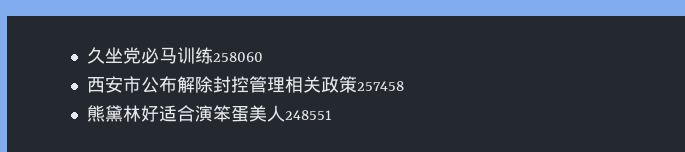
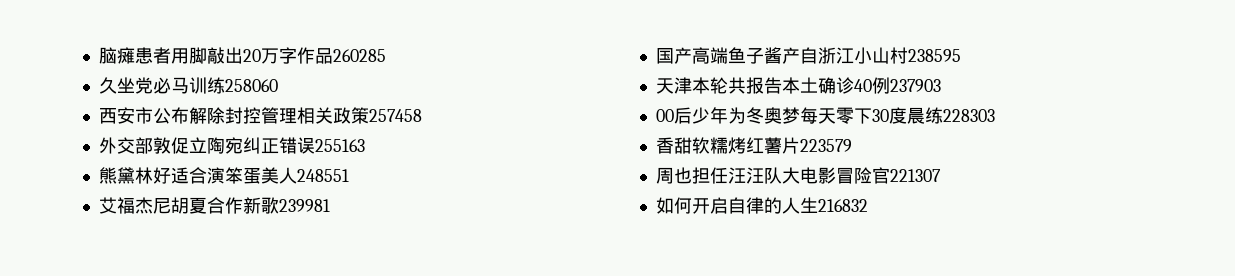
(86, 55) none -> [98,47,386,64] 脑瘫患者用脚敲出20万字作品260285 //
(404, 86) none -> [98,137,365,154] // 外交部敦促立陶宛纠正错误255163
(332, 115) none -> [98,197,330,214] [655,47,961,64] [655,77,941,94] [655,107,995,124] [655,137,852,154] [655,167,941,184] [655,197,868,214] // 艾福杰尼胡夏合作新歌239981 // 国产高端鱼子酱产自浙江小山村238595 // 天津本轮共报告本土确诊40例237903 // 00后少年为冬奥梦每天零下30度晨练228303 // 香甜软糯烤红薯片223579 // 周也担任汪汪队大电影冒险官221307 // 如何开启自律的人生216832

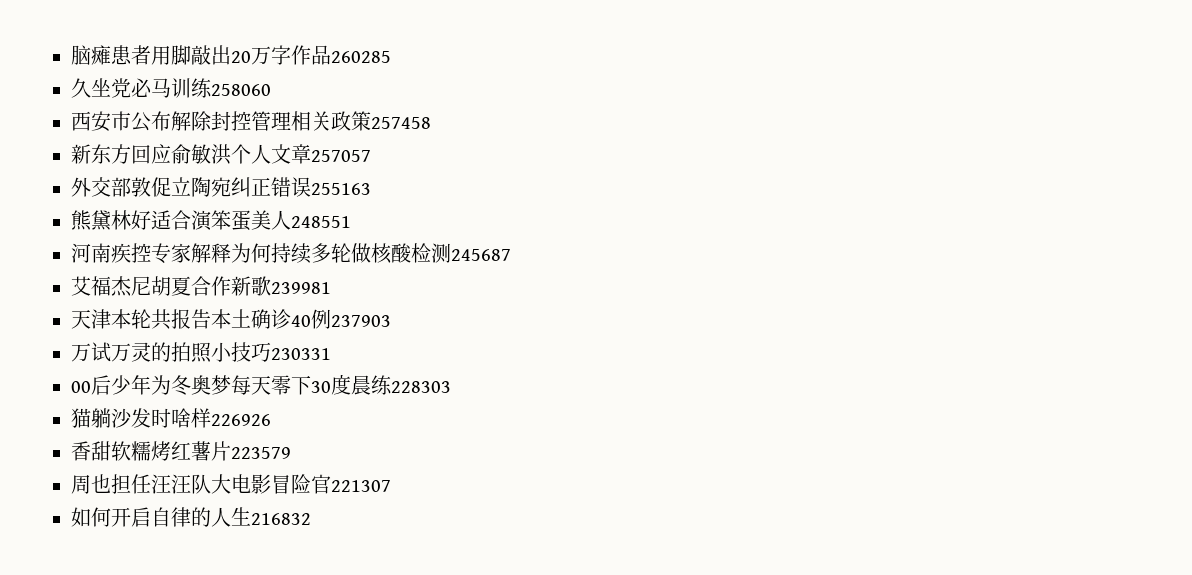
(422, 115) none -> [71,144,371,165] // 新东方回应俞敏洪个人文章257057
(349, 175) none -> [71,243,511,264] // 河南疾控专家解释为何持续多轮做核酸检测245687
[655,47,961,64] // 国产高端鱼子酱产自浙江小山村238595 -> (331, 288) none
(941, 85) none -> [71,342,331,363] // 万试万灵的拍照小技巧230331
(995, 115) none -> [71,408,271,428] // 猫躺沙发时啥样226926

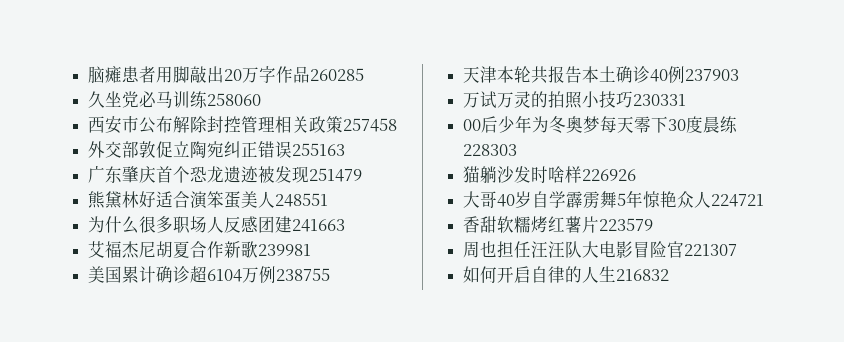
[71,144,371,165] // 新东方回应俞敏洪个人文章257057 -> (398, 125) none
(371, 189) none -> [88,166,363,183] // 广东肇庆首个恐龙遗迹被发现251479
[71,243,511,264] 河南疾控专家解释为何持续多轮做核酸检测245687 -> [88,216,346,234] 为什么很多职场人反感团建241663
(331, 288) none -> [88,266,331,283] // 美国累计确诊超6104万例238755
(271, 420) none -> [463,190,765,209] // 大哥40岁自学霹雳舞5年惊艳众人224721

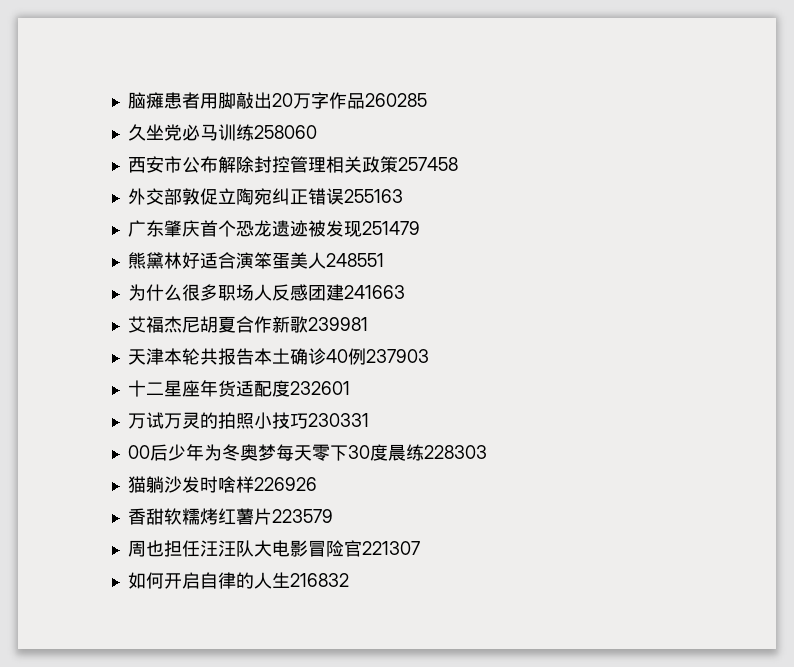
[88,266,331,283] // 美国累计确诊超6104万例238755 -> (368, 324) none
(740, 75) none -> [127,380,350,397] // 十二星座年货适配度232601
[463,190,765,209] // 大哥40岁自学霹雳舞5年惊艳众人224721 -> (317, 484) none

